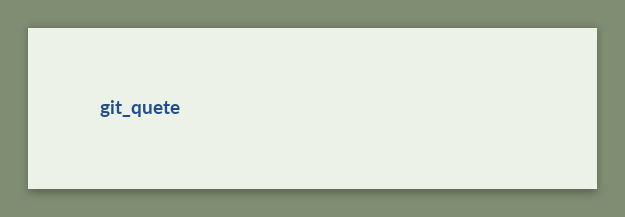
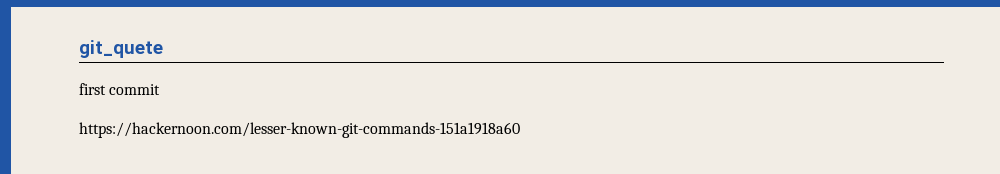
(180, 108) none -> [79,83,161,95] [79,122,520,138] // first commit // https://hackernoon.com/lesser-known-git-commands-151a1918a60

